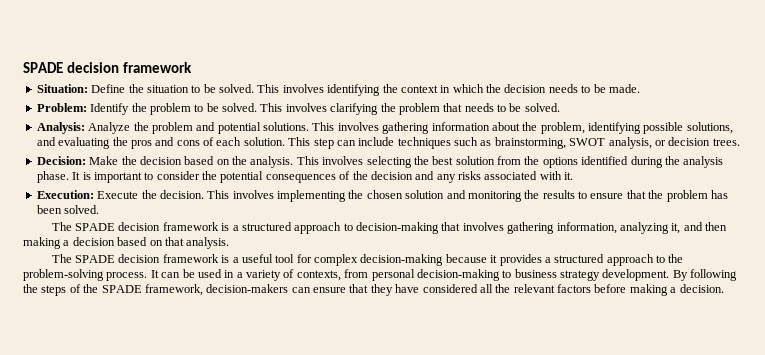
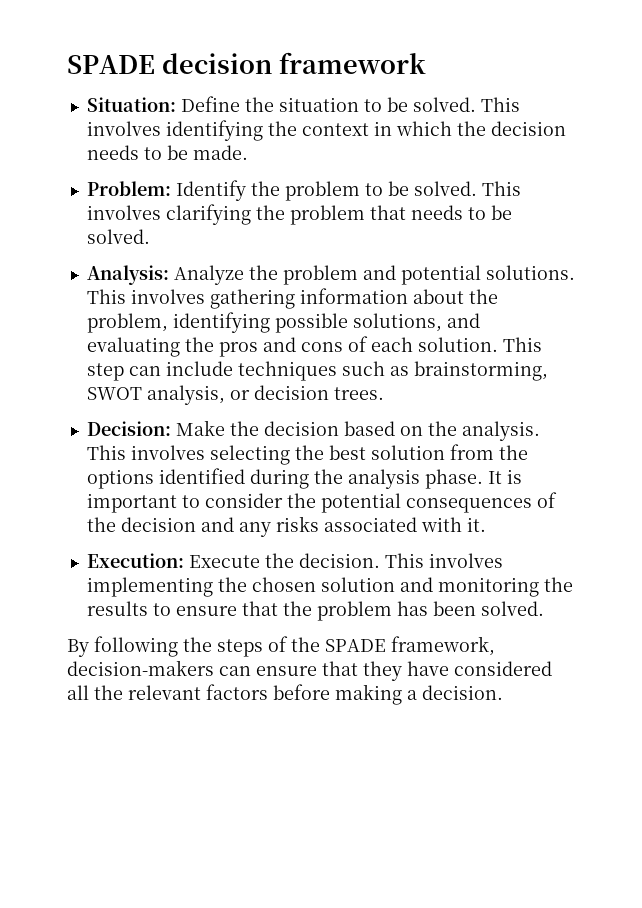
[51,222,728,234] [23,237,230,249] [51,254,684,266] [23,269,670,281] The SPADE decision framework is a structured approach to decision-making that involves gathering information, analyzing it, and then making a decision based on that analysis. // The SPADE decision framework is a useful tool for complex decision-making because it provides a structured approach to the problem-solving process. It can be used in a variety of contexts, from personal decision-making to business strategy development. -> (544, 608) none

